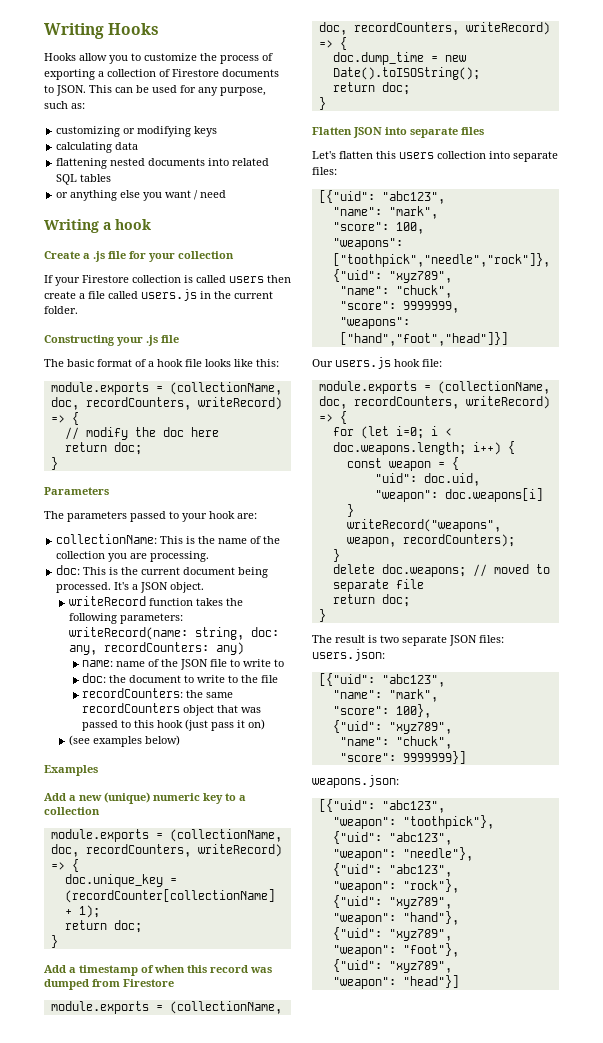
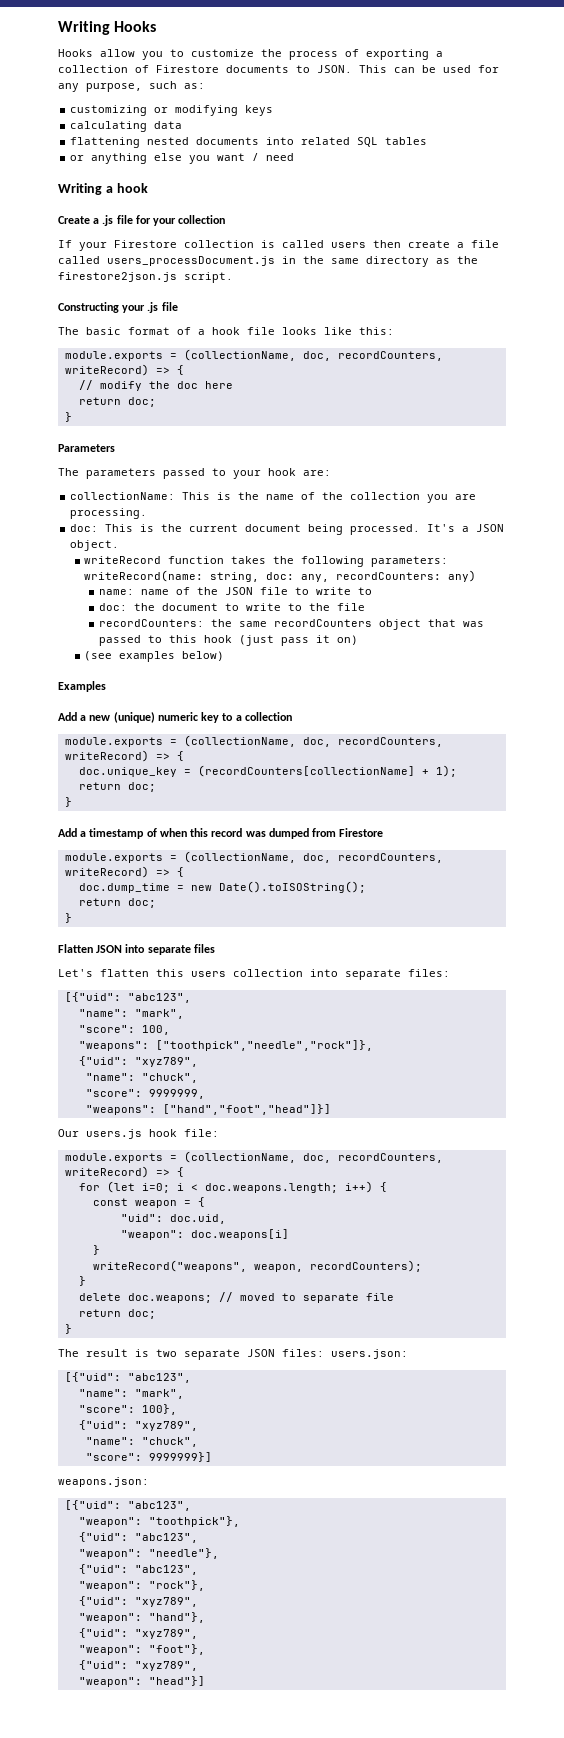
[141,289,197,301] users.js -> [107,256,275,266] users_processDocument.js
[234,291,273,299] [44,306,78,314] current folder. -> [331,256,478,267] [58,272,233,283] same directory as the firestore2json.js script.
[64,889,275,903] (recordCounter[collectionName] -> [197,765,415,777] (recordCounters[collectionName]

